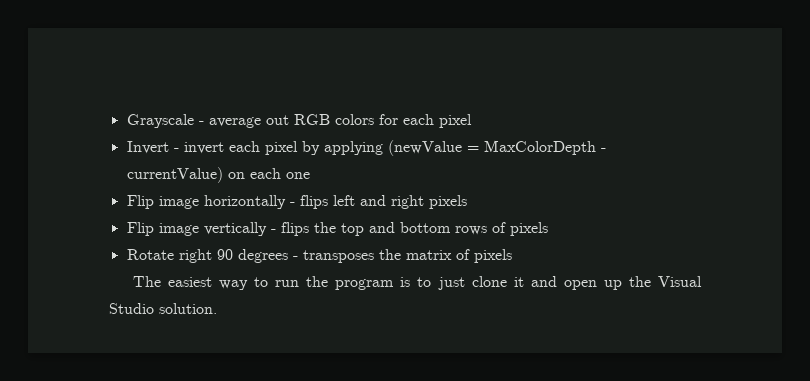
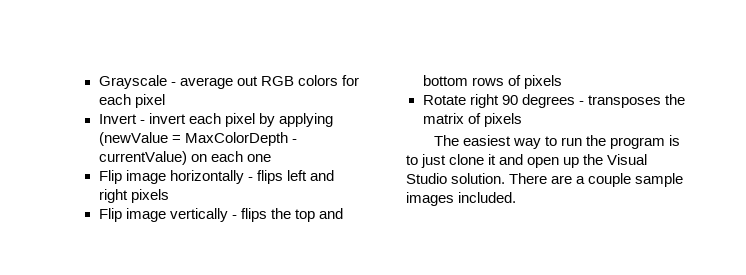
(217, 308) none -> [509,173,684,187] [406,192,517,206] There are a couple sample images included.

